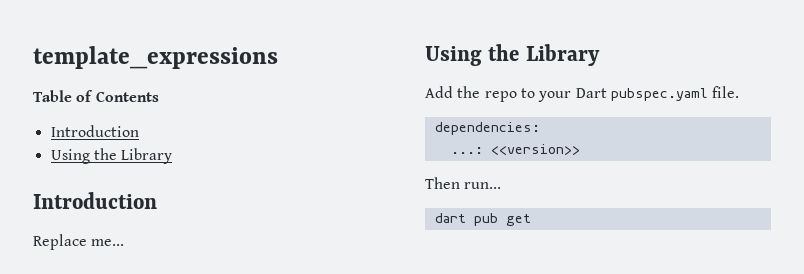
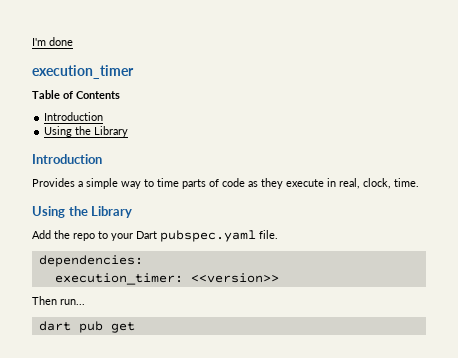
[33,46,278,69] template_expressions -> [32,37,73,46] [32,65,134,79] I'm done // execution_timer
[33,234,125,250] Replace me... -> [32,178,419,189] Provides a simple way to time parts of code as they execute in real, clock, time.
[450,147,483,154] ...: -> [54,273,183,285] execution_timer:

